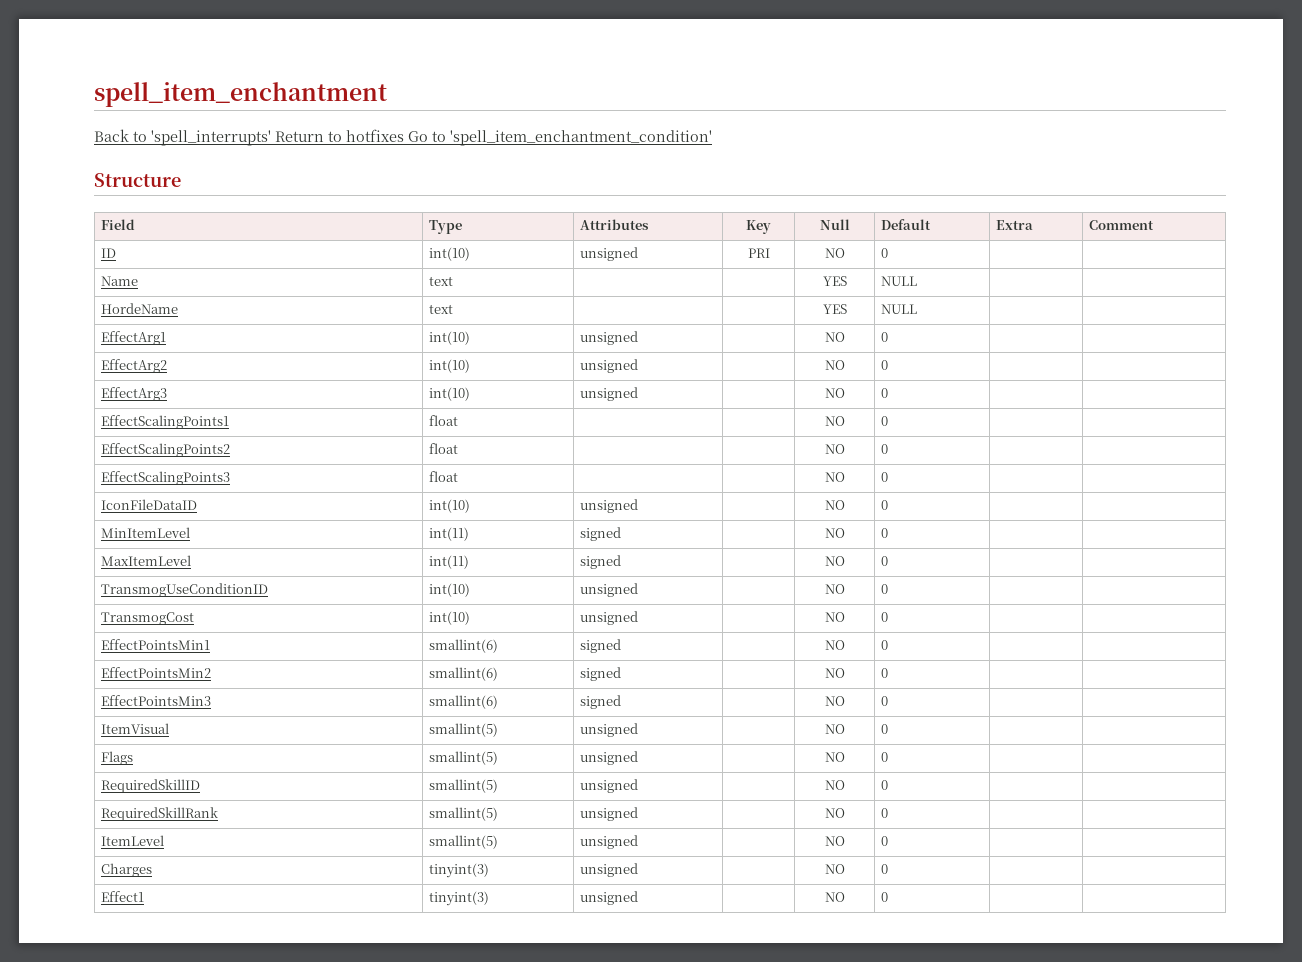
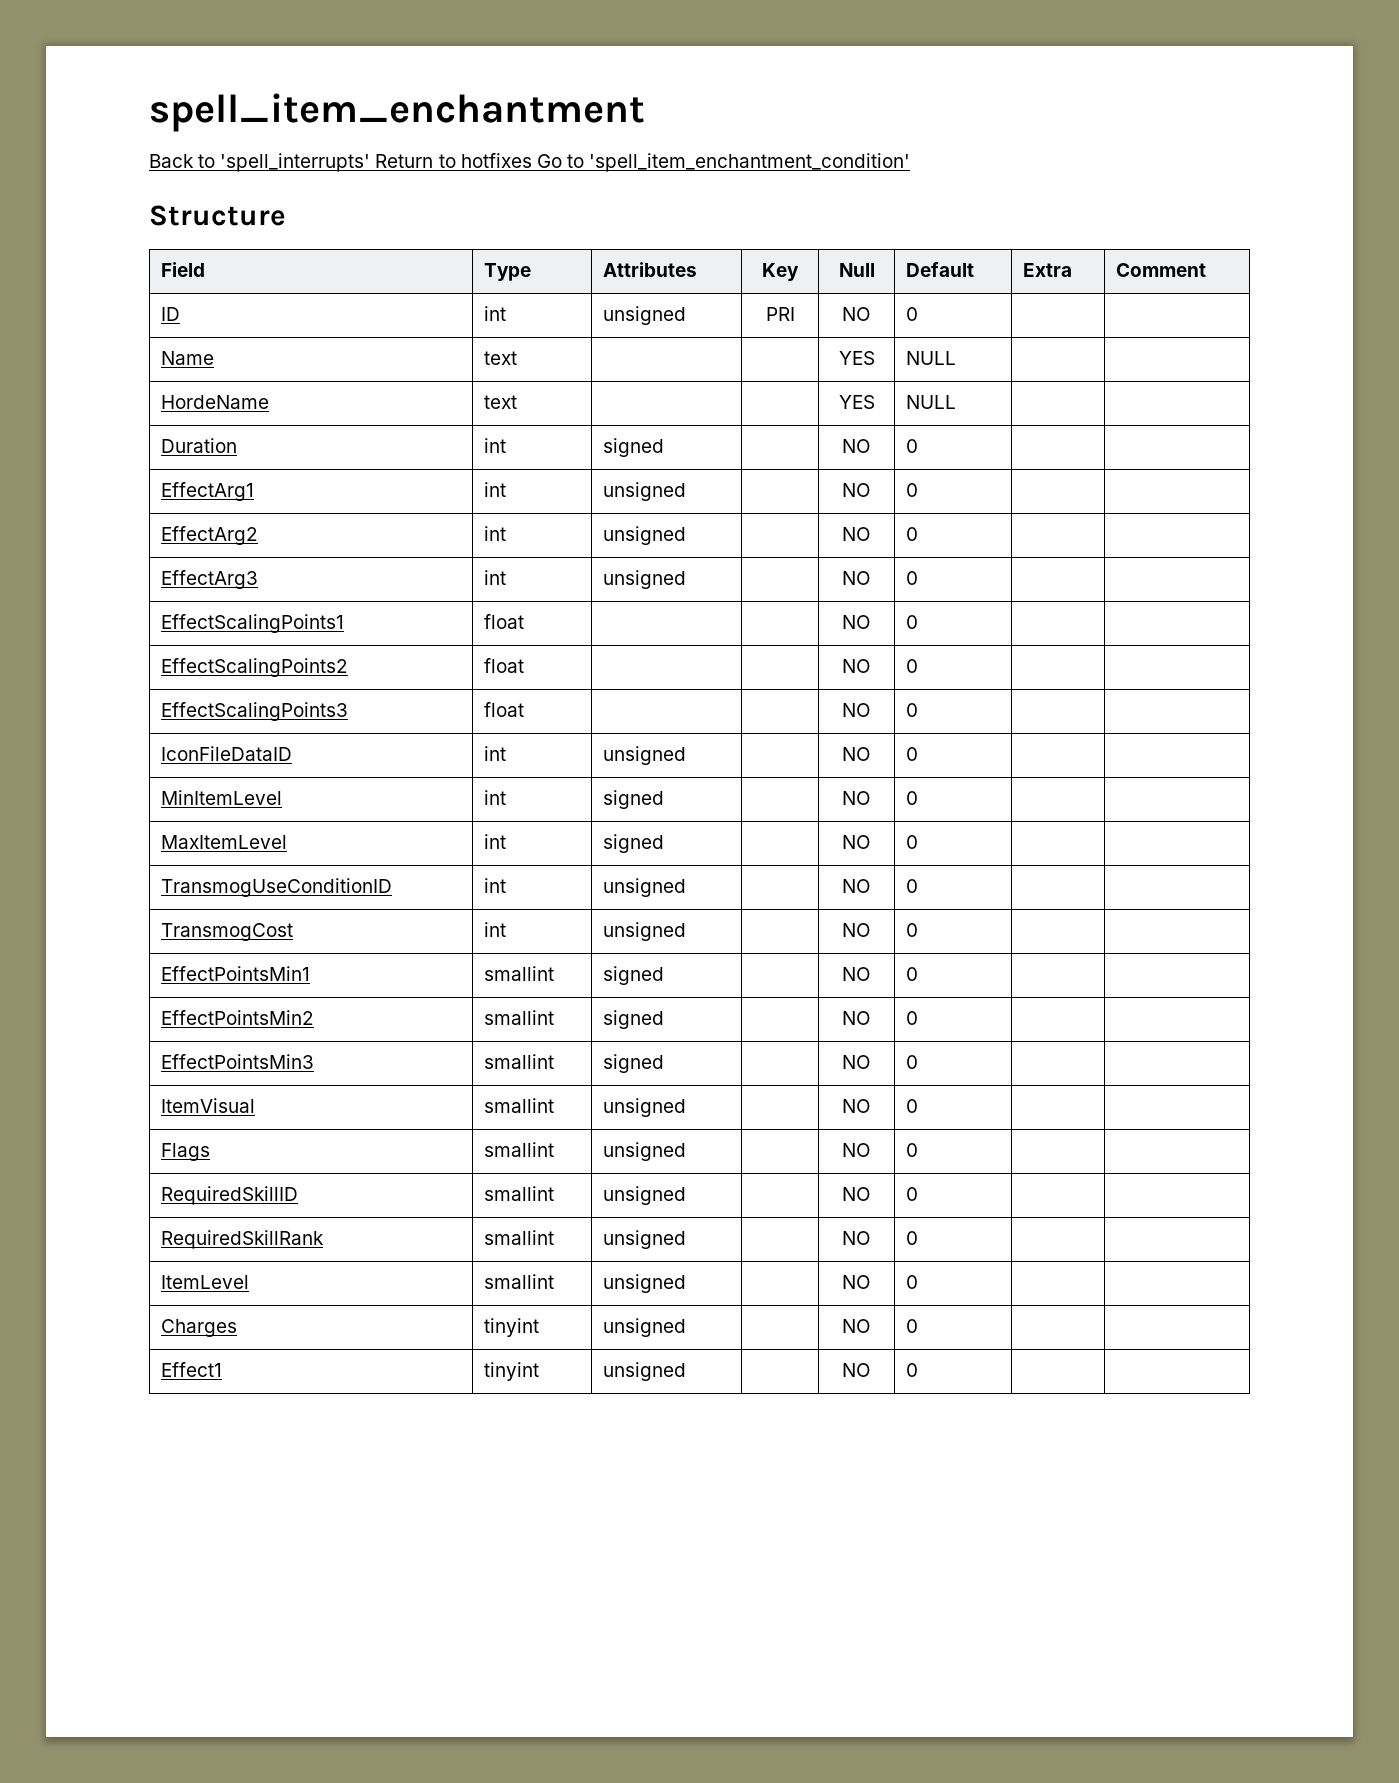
[428,247,470,261] int(10) -> [483,306,506,321] int
(917, 309) none -> [160,438,237,453] [483,438,506,453] [602,438,664,457] [842,439,871,453] [905,439,918,453] // Duration | int | signed | | NO | 0 | |
[428,331,470,345] int(10) -> [483,482,506,497] int
[428,359,470,373] int(10) -> [483,526,506,541] int
[428,387,470,401] int(10) -> [483,570,506,585] int
[428,499,470,513] int(10) -> [483,746,506,761] int
[428,527,469,541] int(11) -> [483,790,506,805] int
[428,555,469,569] int(11) -> [483,834,506,849] int
[428,583,470,597] int(10) -> [483,878,506,893] int
[428,611,470,625] int(10) -> [483,922,506,937] int
[428,639,498,653] smallint(6) -> [483,966,554,981] smallint
[428,667,498,681] smallint(6) -> [483,1010,554,1025] smallint
[428,695,498,709] smallint(6) -> [483,1054,554,1069] smallint
[428,723,498,737] smallint(5) -> [483,1098,554,1113] smallint
[428,751,498,765] smallint(5) -> [483,1142,554,1157] smallint
[428,779,498,793] smallint(5) -> [483,1186,554,1201] smallint
[428,807,498,821] smallint(5) -> [483,1230,554,1245] smallint
[428,835,498,849] smallint(5) -> [483,1274,554,1289] smallint
[428,863,489,878] tinyint(3) -> [483,1318,539,1337] tinyint
[428,891,489,906] tinyint(3) -> [483,1362,539,1381] tinyint

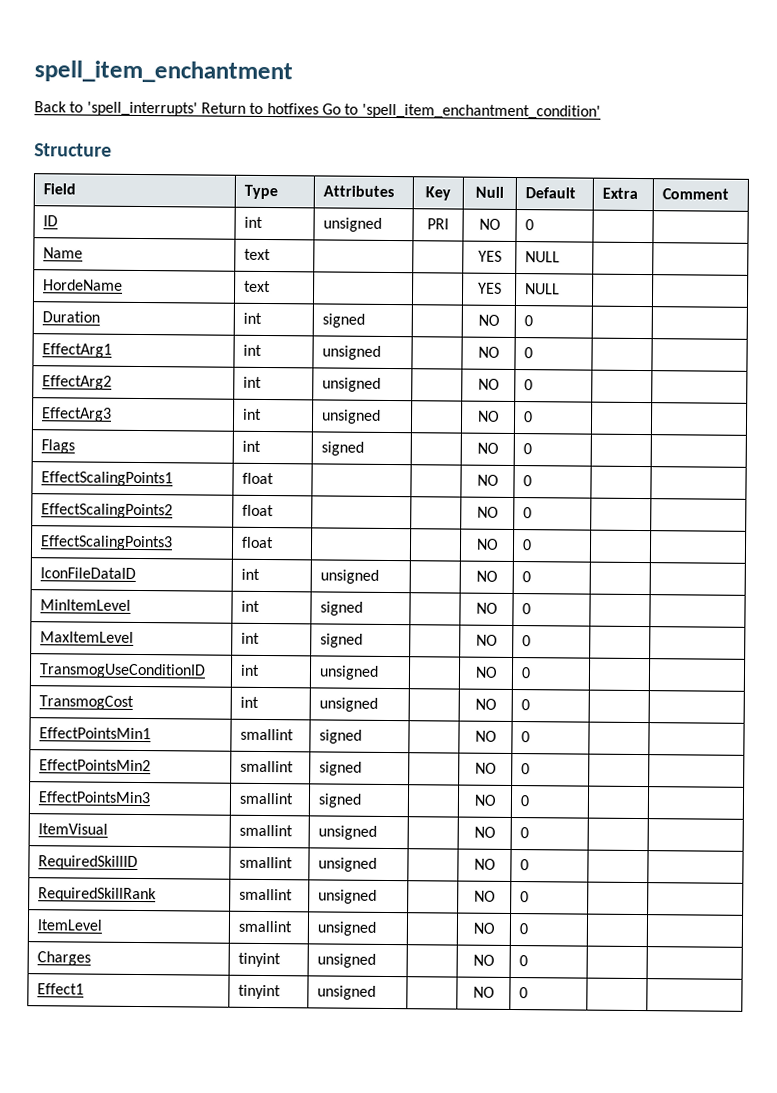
(918, 578) none -> [41,439,76,454] [242,440,262,452] [321,441,365,456] [476,442,499,454] [523,443,533,455] // Flags | int | signed | | NO | 0 | |
[160,1143,210,1161] [483,1142,554,1157] [602,1142,686,1161] [842,1143,871,1157] [905,1143,918,1157] // Flags | smallint | unsigned | | NO | 0 | | -> (530, 833) none

